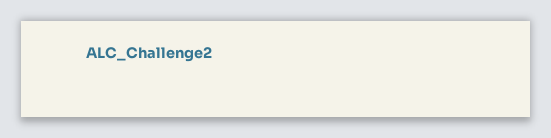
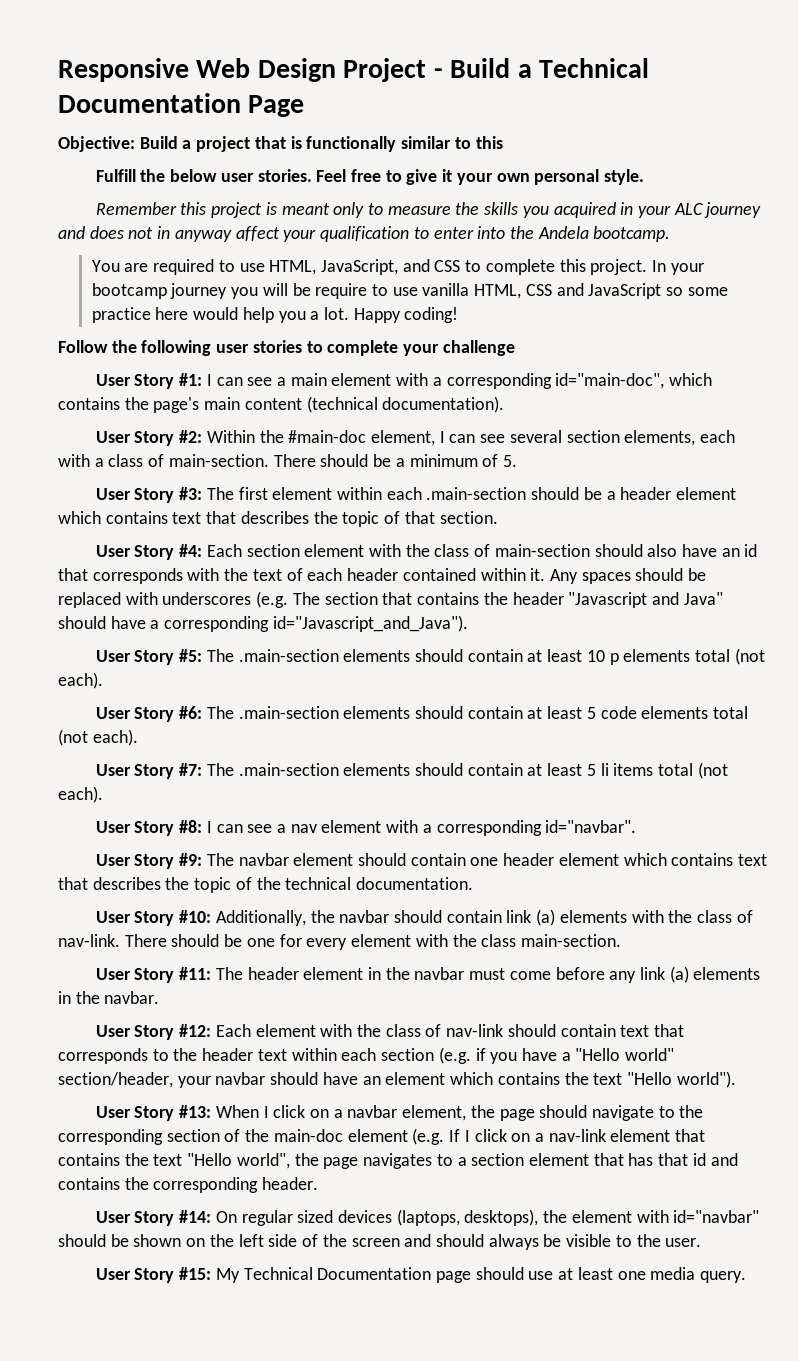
[86,47,212,62] ALC_Challenge2 -> [58,58,649,82] [58,93,305,117] [58,136,503,152] [95,169,645,185] [95,202,762,218] [58,226,671,242] [91,259,704,275] [91,283,728,299] [91,307,459,323] [58,340,515,356] [95,373,713,389] [58,396,505,413] [95,430,736,446] [58,454,517,467] [95,487,737,503] [58,511,498,527] [95,544,758,560] [58,568,707,584] [58,591,723,608] [58,615,468,632] [95,648,765,665] [58,672,103,689] [95,706,749,722] [58,729,138,746] [95,762,728,779] [58,786,103,803] [95,820,637,836] [95,853,768,869] [58,877,474,893] [95,909,753,926] [58,934,621,950] [95,966,761,983] [58,991,160,1004] [95,1024,685,1040] [58,1047,675,1064] [58,1071,736,1088] [95,1105,704,1121] [58,1128,706,1145] [58,1153,738,1169] [58,1177,319,1193] [95,1209,760,1226] [58,1234,702,1250] [95,1267,747,1283] Responsive Web Design Project - Build a Technical Documentation Page // Objective: Build a project that is functionally similar to this // Fulfill the below user stories. Feel free to give it your own personal style. // Remember this project is meant only to measure the skills you acquired in your ALC journey and does not in anyway affect your qualification to enter into the Andela bootcamp. // You are required to use HTML, JavaScript, and CSS to complete this project. In your bootcamp journey you will be require to use vanilla HTML, CSS and JavaScript so some practice here would help you a lot. Happy coding! // Follow the following user stories to complete your challenge // User Story #1: I can see a main element with a corresponding id="main-doc", which contains the page's main content (technical documentation). // User Story #2: Within the #main-doc element, I can see several section elements, each with a class of main-section. There should be a minimum of 5. // User Story #3: The first element within each .main-section should be a header element which contains text that describes the topic of that section. // User Story #4: Each section element with the class of main-section should also have an id that corresponds with the text of each header contained within it. Any spaces should be replaced with underscores (e.g. The section that contains the header "Javascript and Java" should have a corresponding id="Javascript_and_Java"). // User Story #5: The .main-section elements should contain at least 10 p elements total (not each). // User Story #6: The .main-section elements should contain at least 5 code elements total (not each). // User Story #7: The .main-section elements should contain at least 5 li items total (not each). // User Story #8: I can see a nav element with a corresponding id="navbar". // User Story #9: The navbar element should contain one header element which contains text that describes the topic of the technical documentation. // User Story #10: Additionally, the navbar should contain link (a) elements with the class of nav-link. There should be one for every element with the class main-section. // User Story #11: The header element in the navbar must come before any link (a) elements in the navbar. // User Story #12: Each element with the class of nav-link should contain text that corresponds to the header text within each section (e.g. if you have a "Hello world" section/header, your navbar should have an element which contains the text "Hello world"). // User Story #13: When I click on a navbar element, the page should navigate to the corresponding section of the main-doc element (e.g. If I click on a nav-link element that contains the text "Hello world", the page navigates to a section element that has that id and contains the corresponding header. // User Story #14: On regular sized devices (laptops, desktops), the element with id="navbar" should be shown on the left side of the screen and should always be visible to the user. // User Story #15: My Technical Documentation page should use at least one media query.

